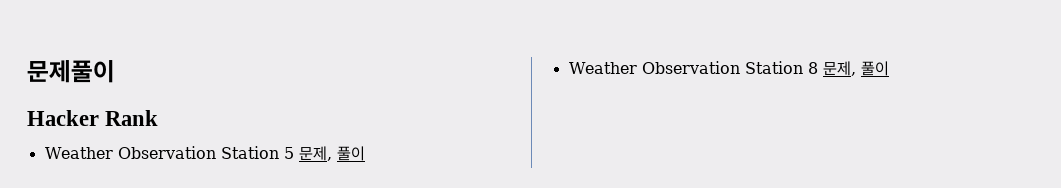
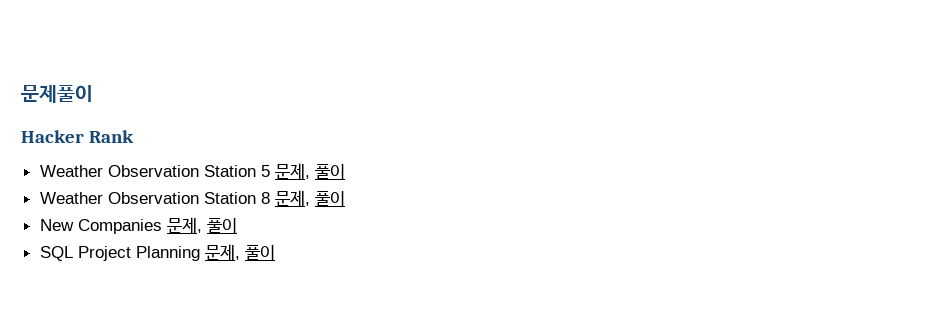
(889, 68) none -> [39,217,237,234] [39,244,275,261] // New Companies 문제, 풀이 // SQL Project Planning 문제, 풀이

